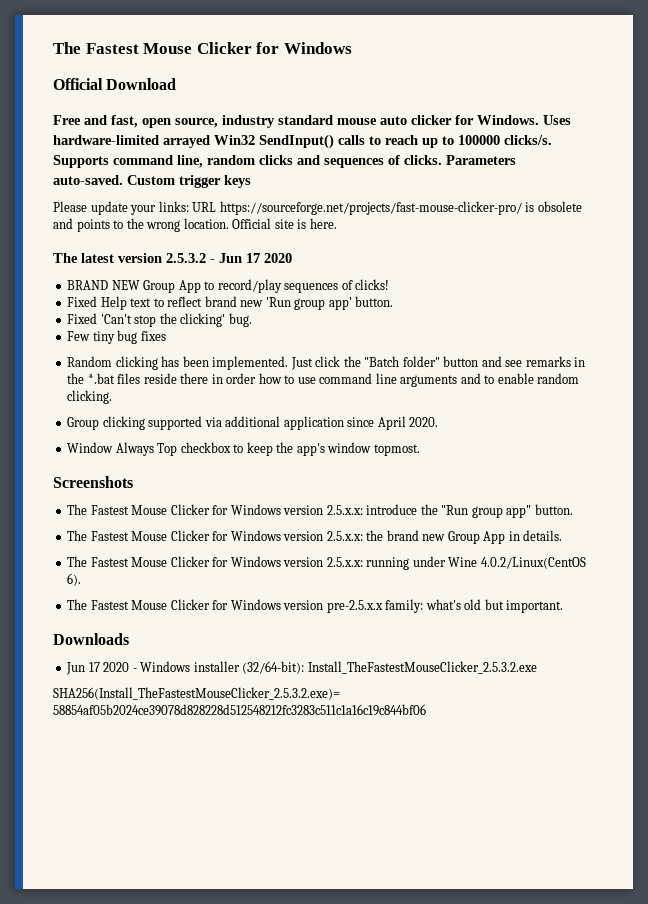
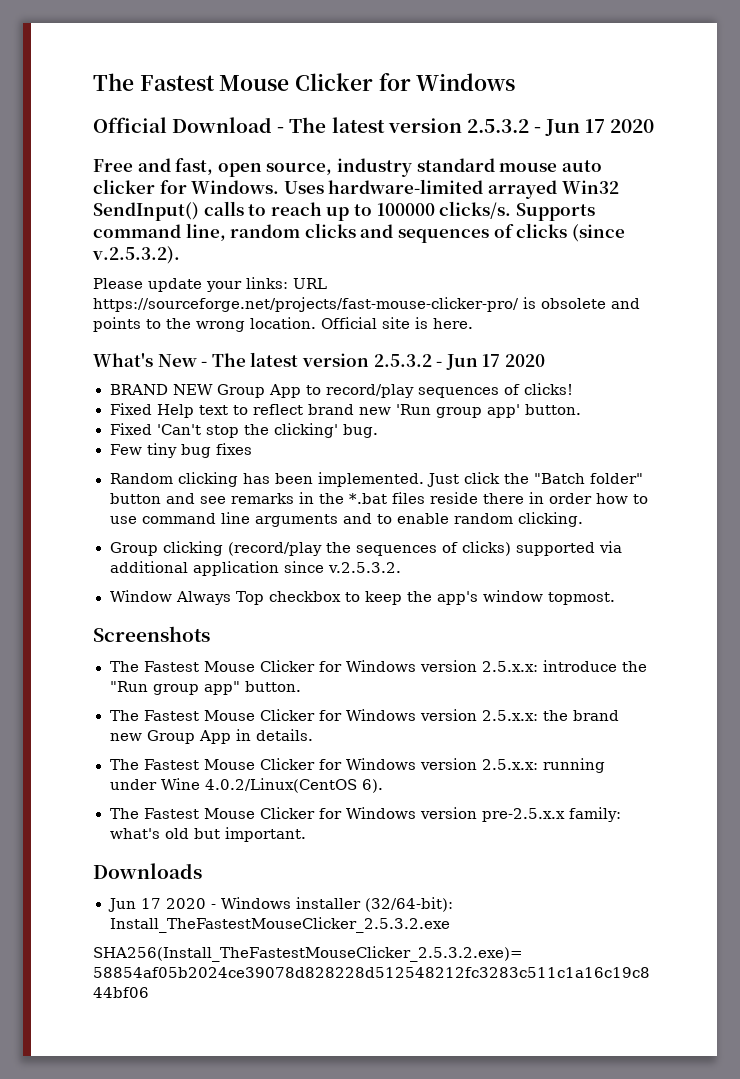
(177, 84) none -> [277,117,655,136] - The latest version 2.5.3.2 - Jun 17 2020
[404,155,516,165] [53,175,251,188] clicks. Parameters auto-saved. Custom trigger keys -> [516,223,625,242] [92,246,180,264] clicks (since v.2.5.3.2).
(337, 223) none -> [93,353,208,367] What's New -
(145, 423) none -> [227,541,511,556] (record/play the sequences of clicks)
[377,416,439,430] April 2020. -> [327,562,402,573] v.2.5.3.2.

